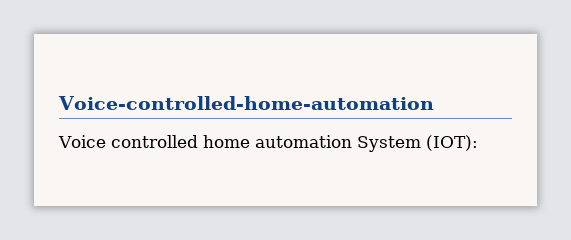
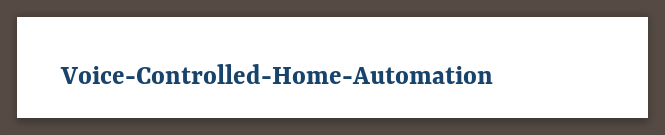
[58,96,434,110] [58,135,478,152] Voice-controlled-home-automation // Voice controlled home automation System (IOT): -> [60,64,493,84] Voice-Controlled-Home-Automation

